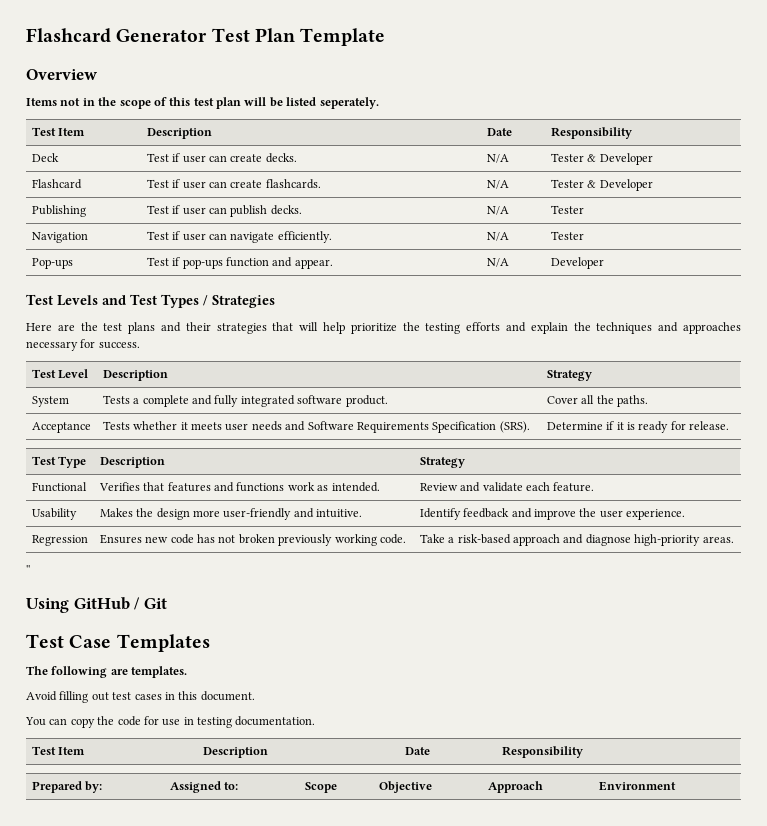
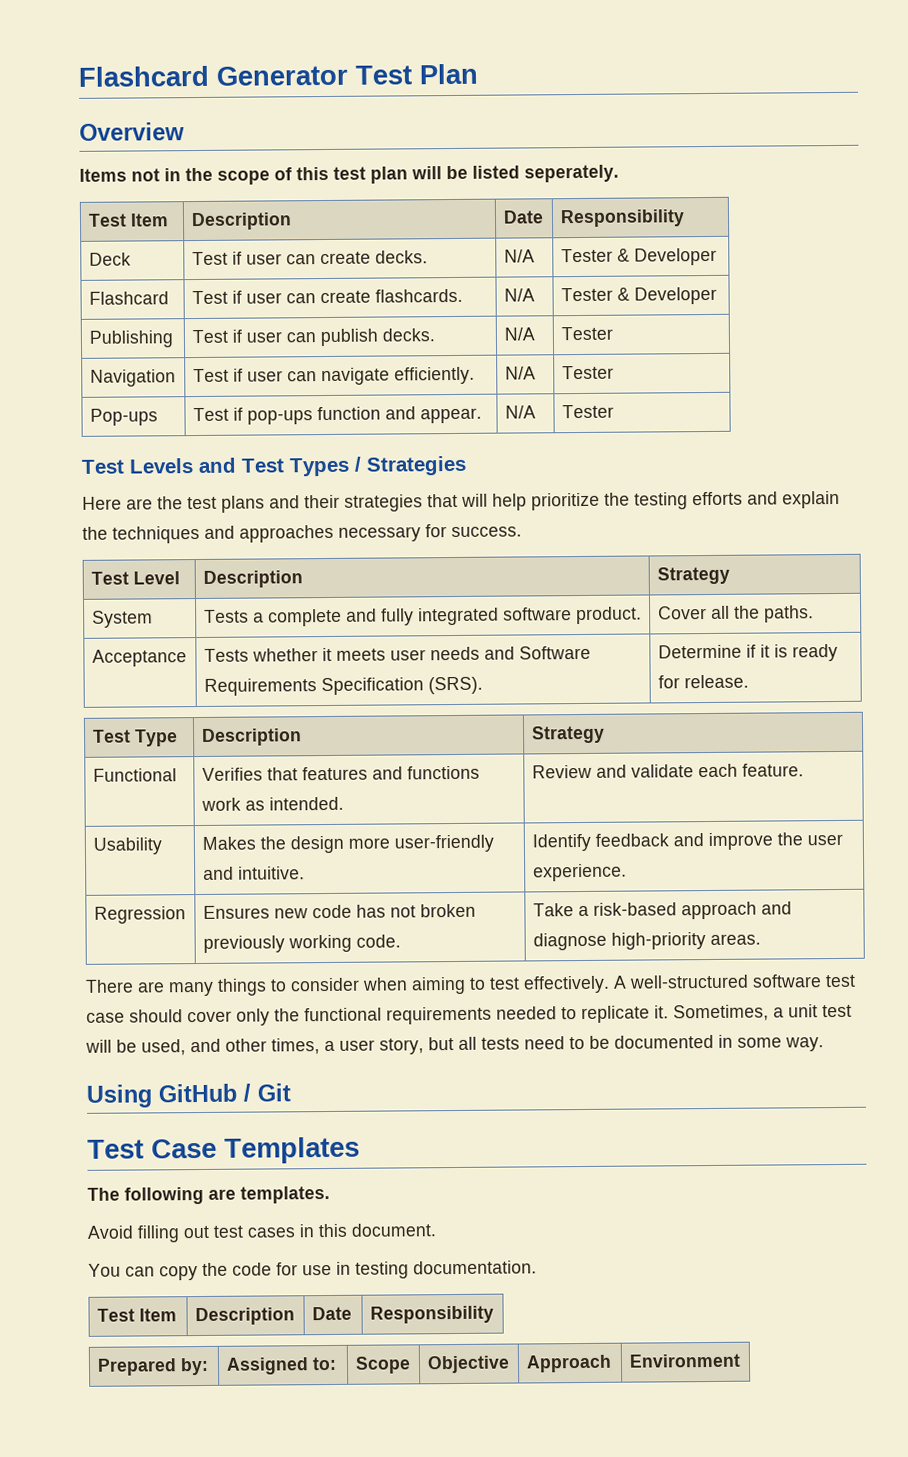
[300,28,386,46] Template -> (478, 74) none
[550,257,604,269] Developer -> [561,404,614,419] Tester
[26,565,30,573] '' -> [85,974,856,997] [86,1004,852,1026] [85,1034,824,1056] There are many things to consider when aiming to test effectively. A well-structured software test case should cover only the functional requirements needed to replicate it. Sometimes, a unit test will be used, and other times, a user story, but all tests need to be documented in some way.

